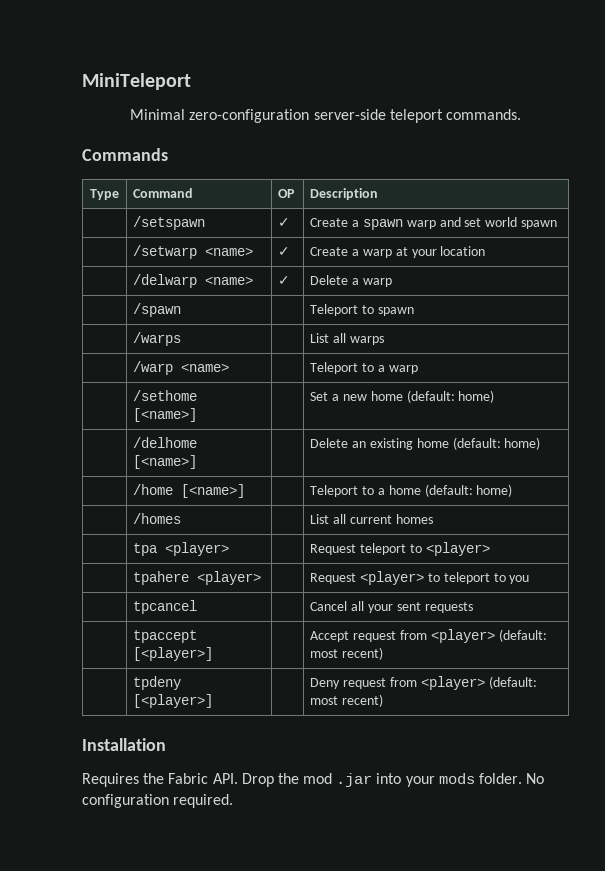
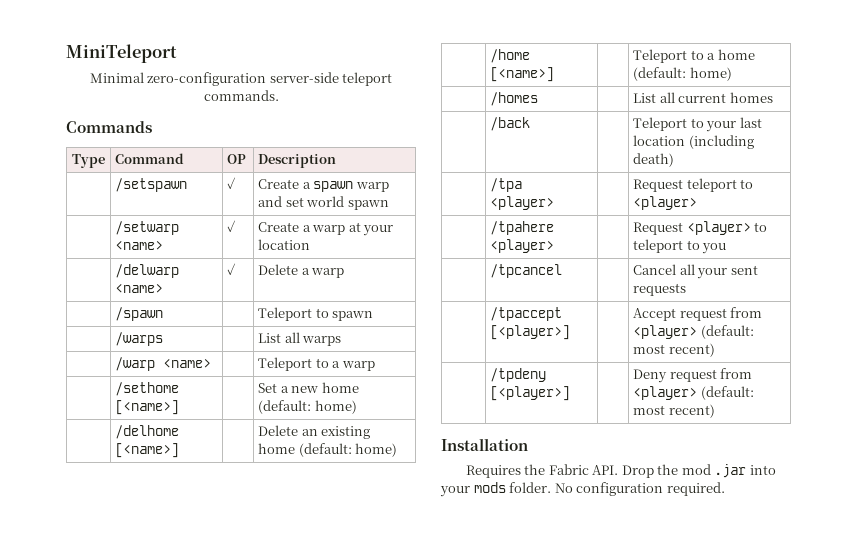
[133,543,158,556] tpa -> [490,117,531,131] [633,117,762,132] [633,135,754,149] [633,153,675,167] [490,178,523,192] /back | | Teleport to your last location (including death) // | /tpa
[133,571,190,585] tpahere -> [490,221,555,235] /tpahere
[133,600,198,614] tpcancel -> [490,264,563,278] /tpcancel
[133,630,198,643] tpaccept -> [490,307,563,321] /tpaccept
[133,676,182,690] tpdeny -> [490,368,547,382] /tpdeny

